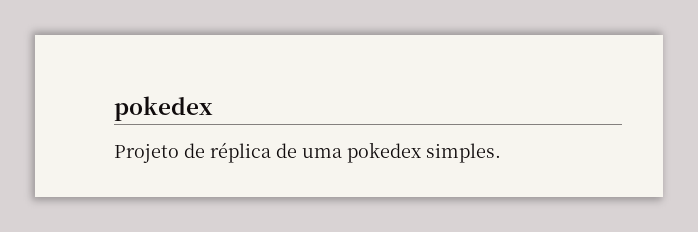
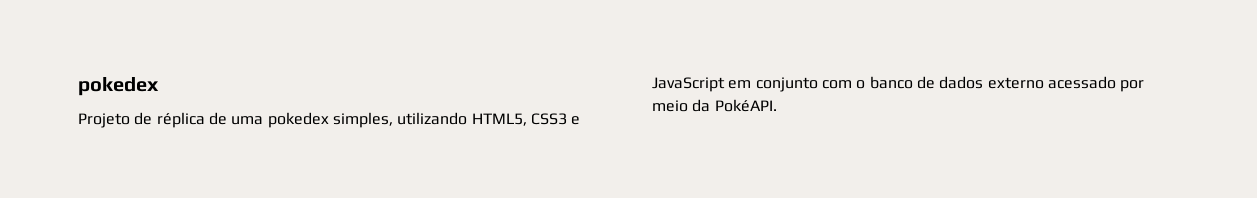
[426,143,501,163] simples. -> [332,112,581,128] [652,76,1145,92] [652,99,777,112] simples, utilizando HTML5, CSS3 e JavaScript em conjunto com o banco de dados externo acessado por meio da PokéAPI.

